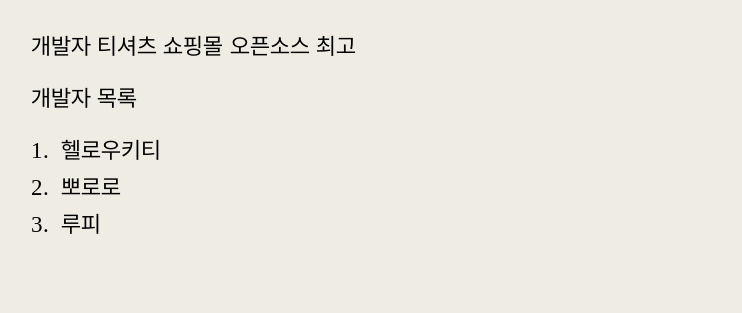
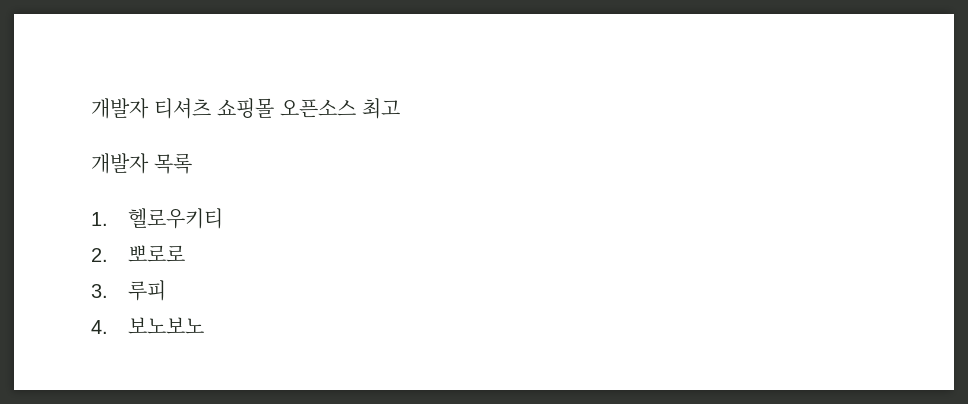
(101, 223) none -> [91,317,204,334] // 4. 보노보노

